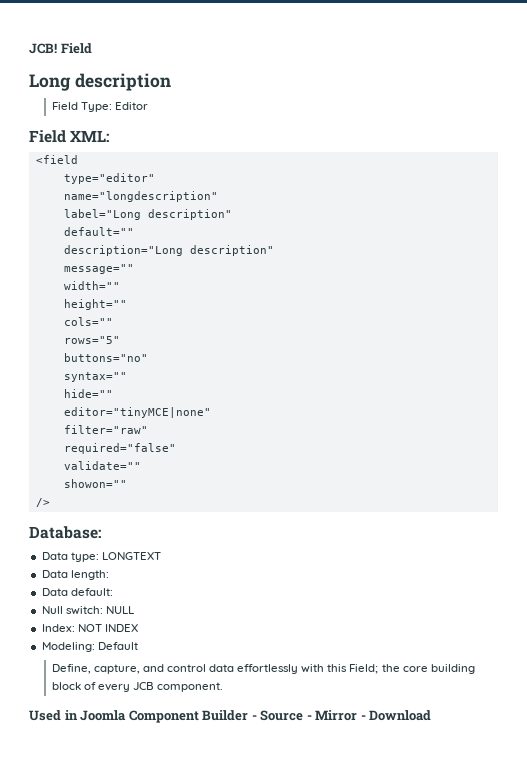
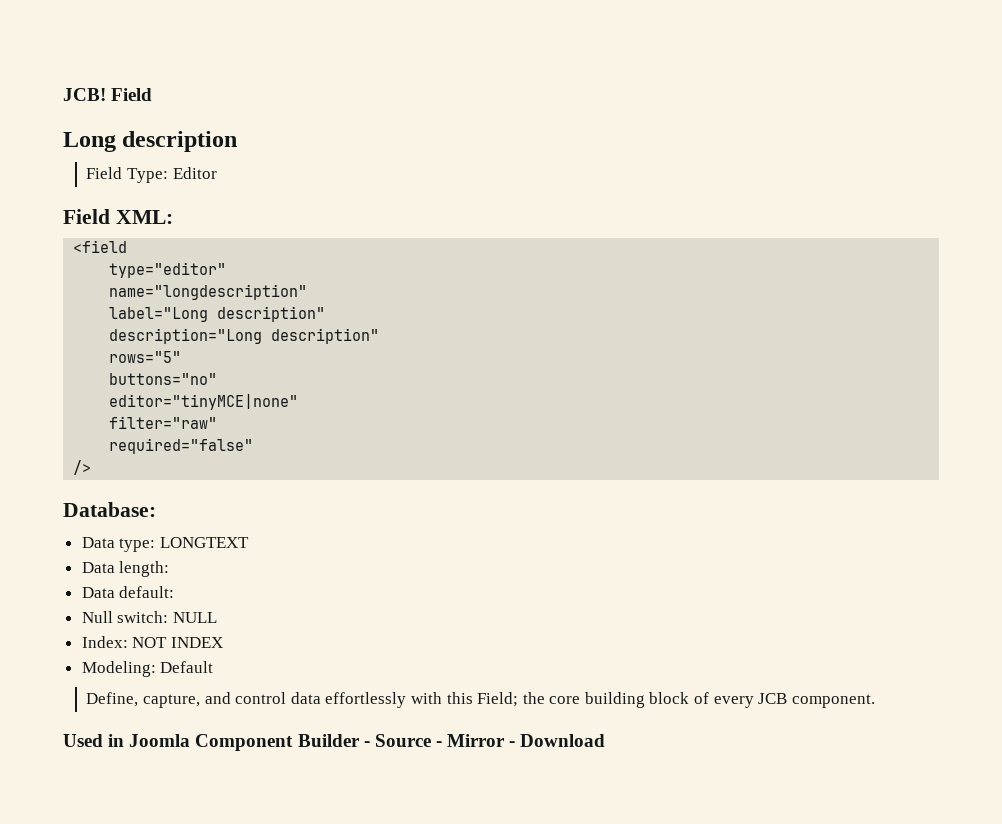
[63,227,134,236] // default="" -> (326, 314) none
[63,264,134,274] [63,281,120,290] [63,299,127,310] [63,317,113,326] // message="" // width="" // height="" // cols="" -> (380, 336) none
[63,372,127,382] [63,389,113,398] // syntax="" // hide="" -> (218, 379) none
[63,461,141,470] [63,479,127,488] // validate="" // showon="" -> (254, 446) none

